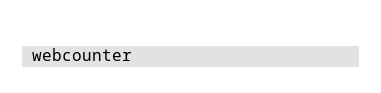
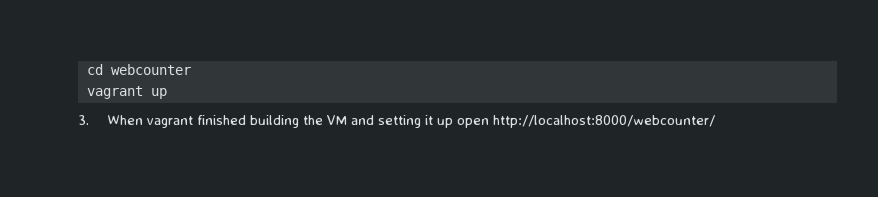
(32, 54) none -> [86,64,103,75] cd
(133, 54) none -> [86,86,167,99] [78,115,715,128] // vagrant up // 3. When vagrant finished building the VM and setting it up open http://localhost:8000/webcounter/

